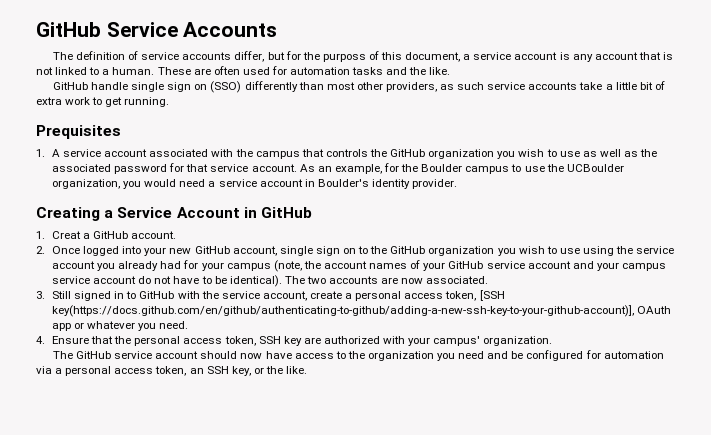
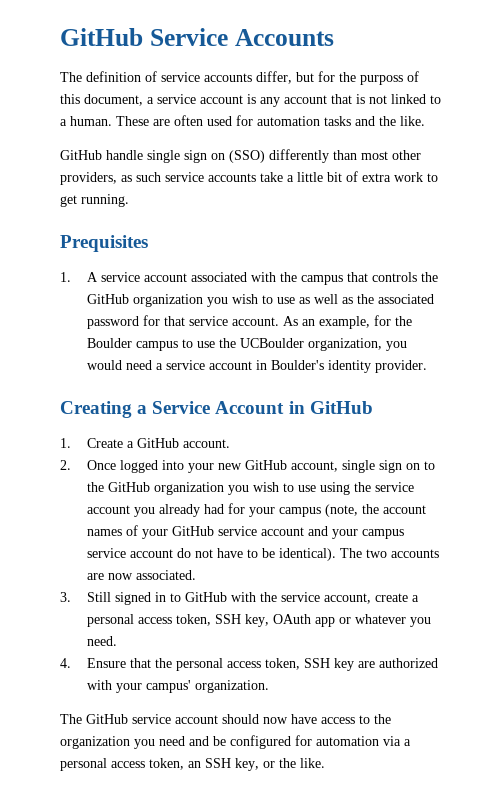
[52,231,82,239] Creat -> [87,438,124,448] Create
[479,290,505,301] [52,305,635,317] [SSH key(https://docs.github.com/en/github/authenticating-to-github/adding-a-new-ssh-key-to-your-github-account)], -> [215,614,270,627] SSH key,

